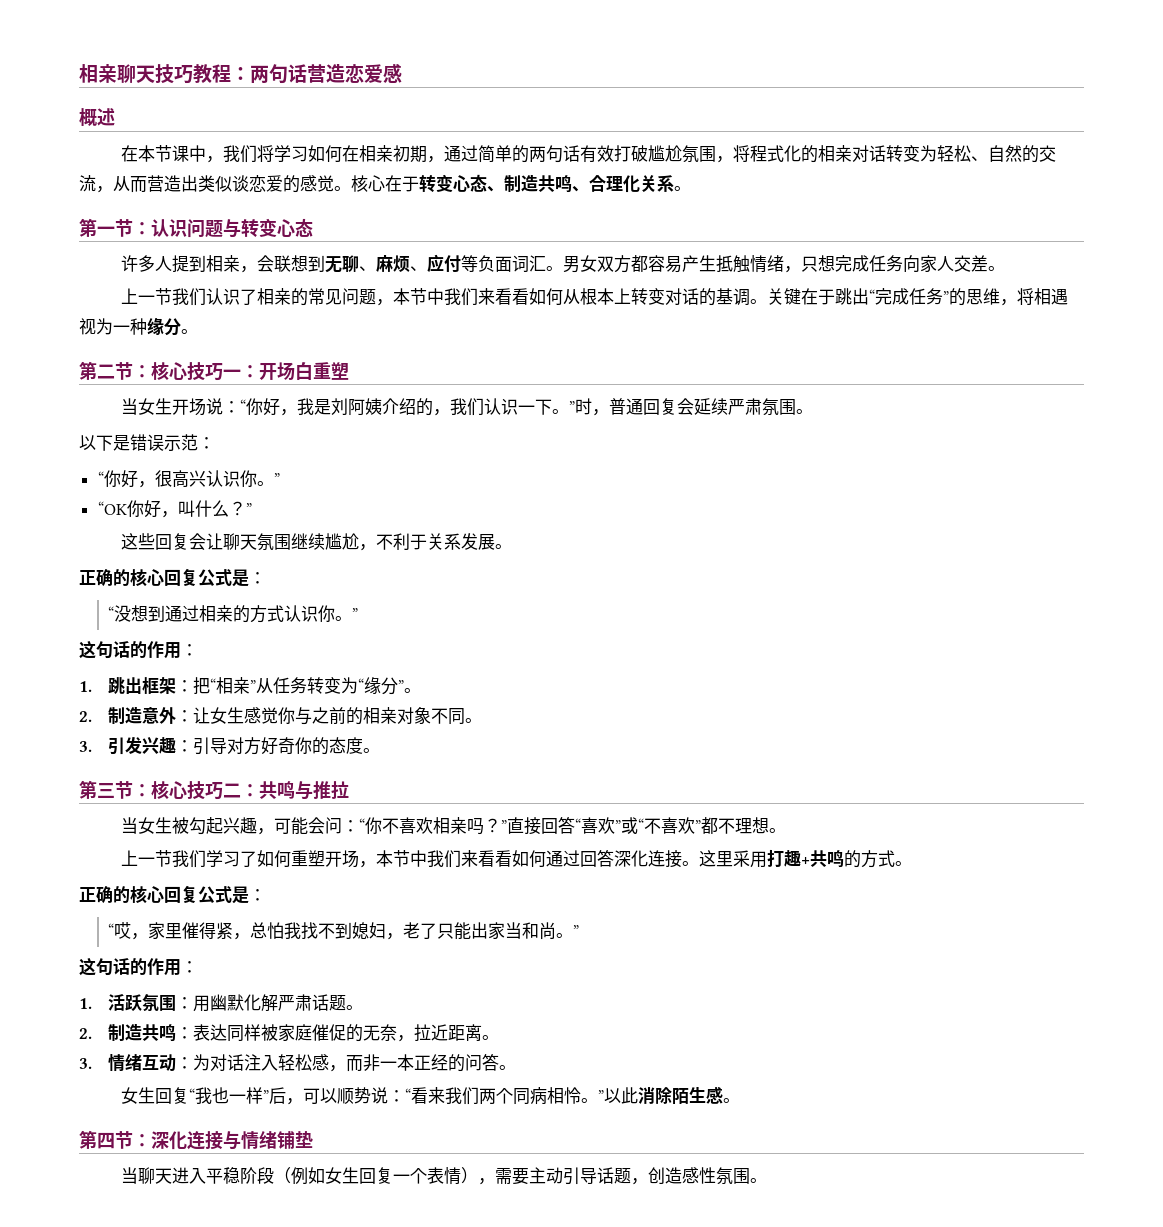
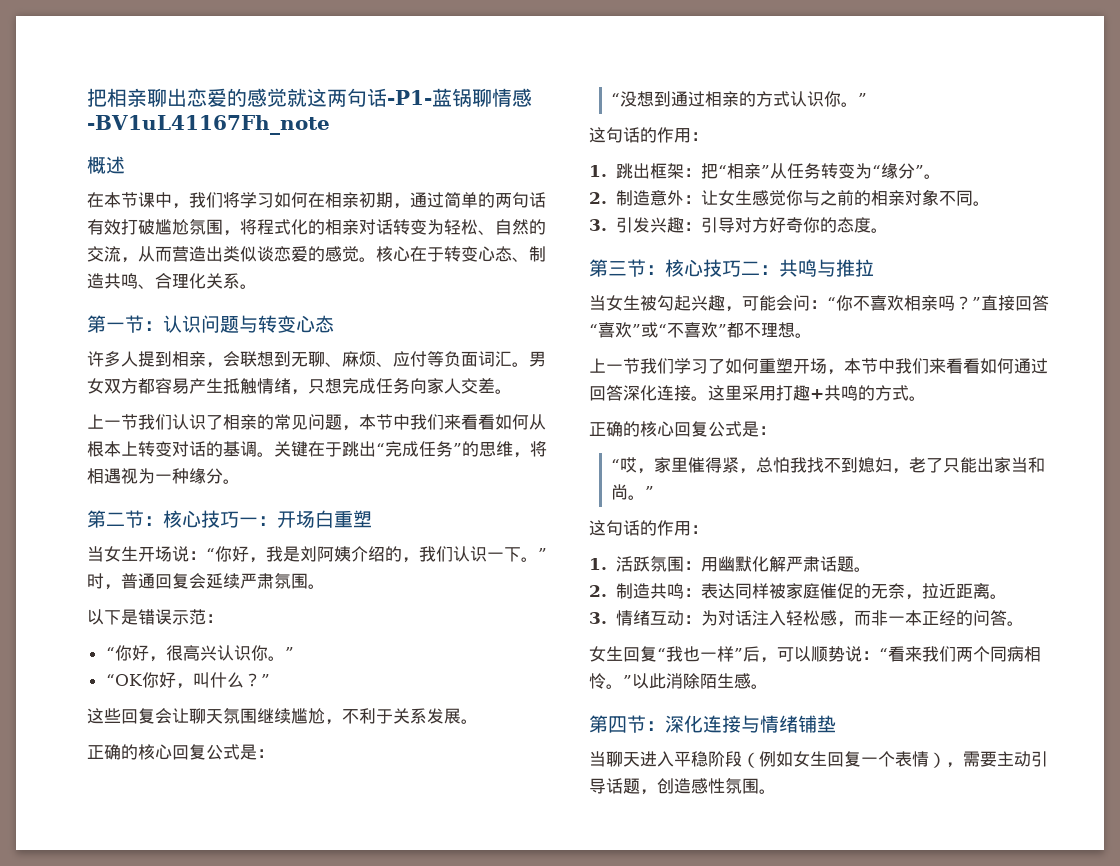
[79,63,402,84] 相亲聊天技巧教程：两句话营造恋爱感 -> [87,88,532,107] [87,115,330,135] 把相亲聊出恋爱的感觉就这两句话-P1-蓝锅聊情感-BV1uL41167Fh_note

